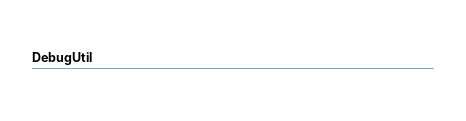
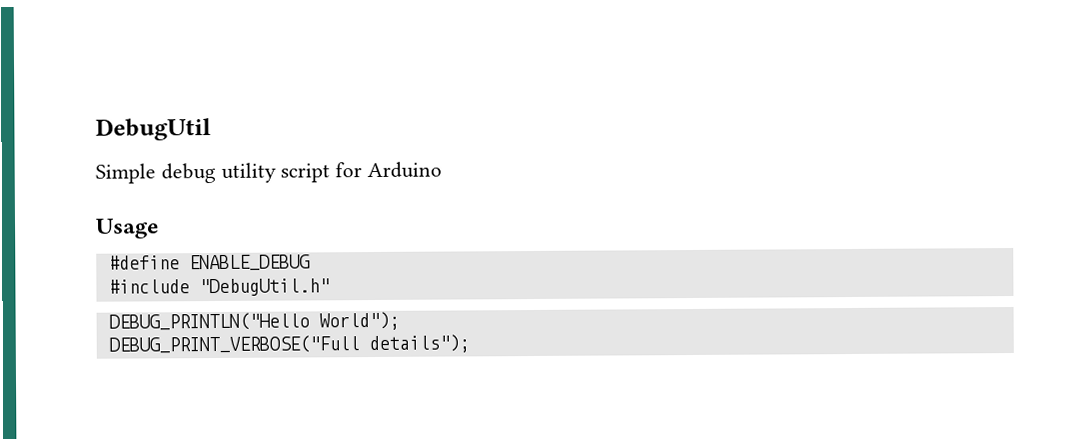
(92, 58) none -> [95,161,443,184] [95,218,159,239] [108,254,311,272] [108,278,330,297] [108,311,400,331] [108,334,470,354] // Simple debug utility script for Arduino // Usage // #define ENABLE_DEBUG // #include "DebugUtil.h" // DEBUG_PRINTLN("Hello World"); // DEBUG_PRINT_VERBOSE("Full details");

